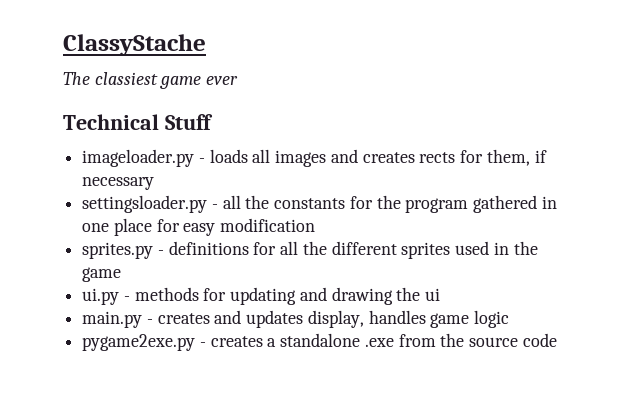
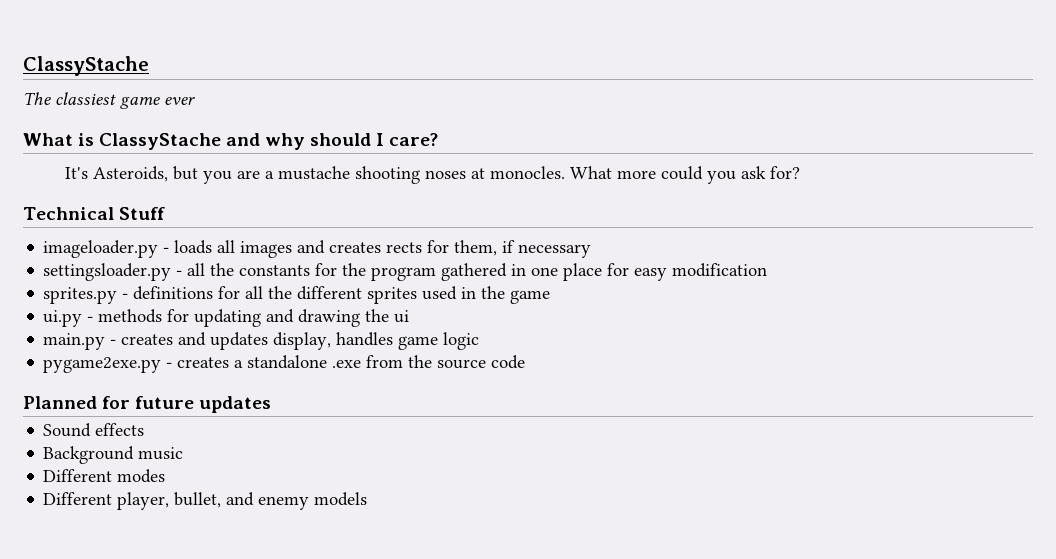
(239, 80) none -> [23,133,438,150] [64,166,800,184] // What is ClassyStache and why should I care? // It's Asteroids, but you are a mustache shooting noses at monocles. What more could you ask for?
(557, 340) none -> [23,396,272,413] [43,423,145,437] [43,446,184,464] [43,469,166,483] [43,492,368,510] // Planned for future updates // Sound effects // Background music // Different modes // Different player, bullet, and enemy models

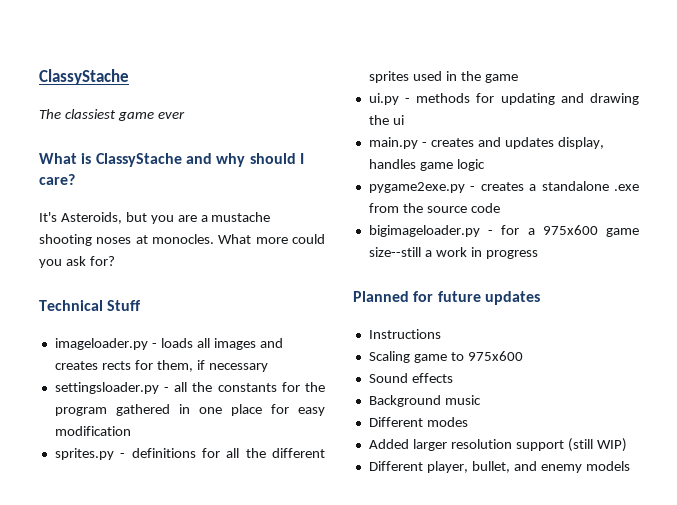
(526, 362) none -> [368,225,639,237] [368,247,538,259] // bigimageloader.py - for a 975x600 game size--still a work in progress
(272, 404) none -> [368,329,441,339] [368,351,523,363] // Instructions // Scaling game to 975x600
(166, 476) none -> [368,438,627,452] // Added larger resolution support (still WIP)

